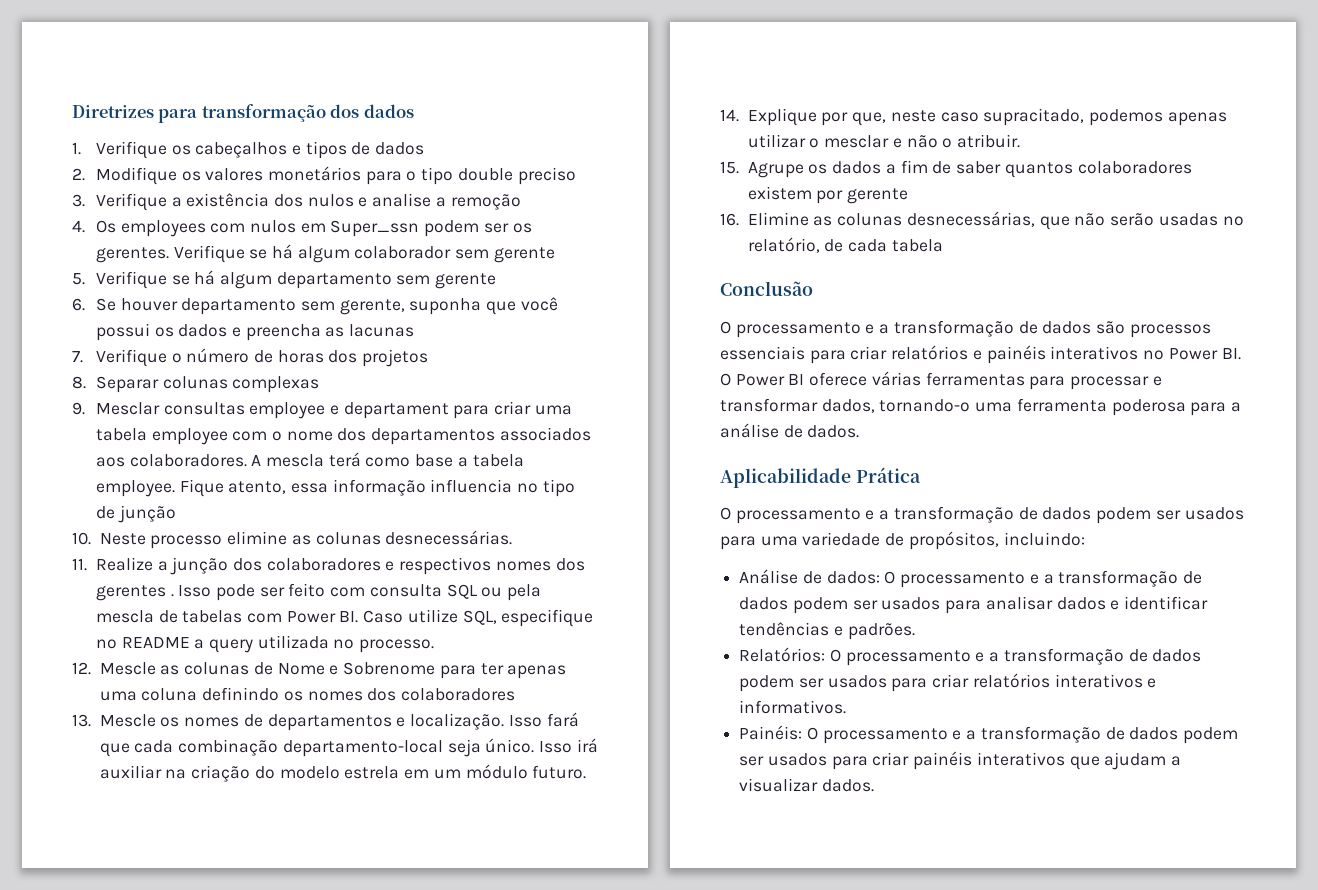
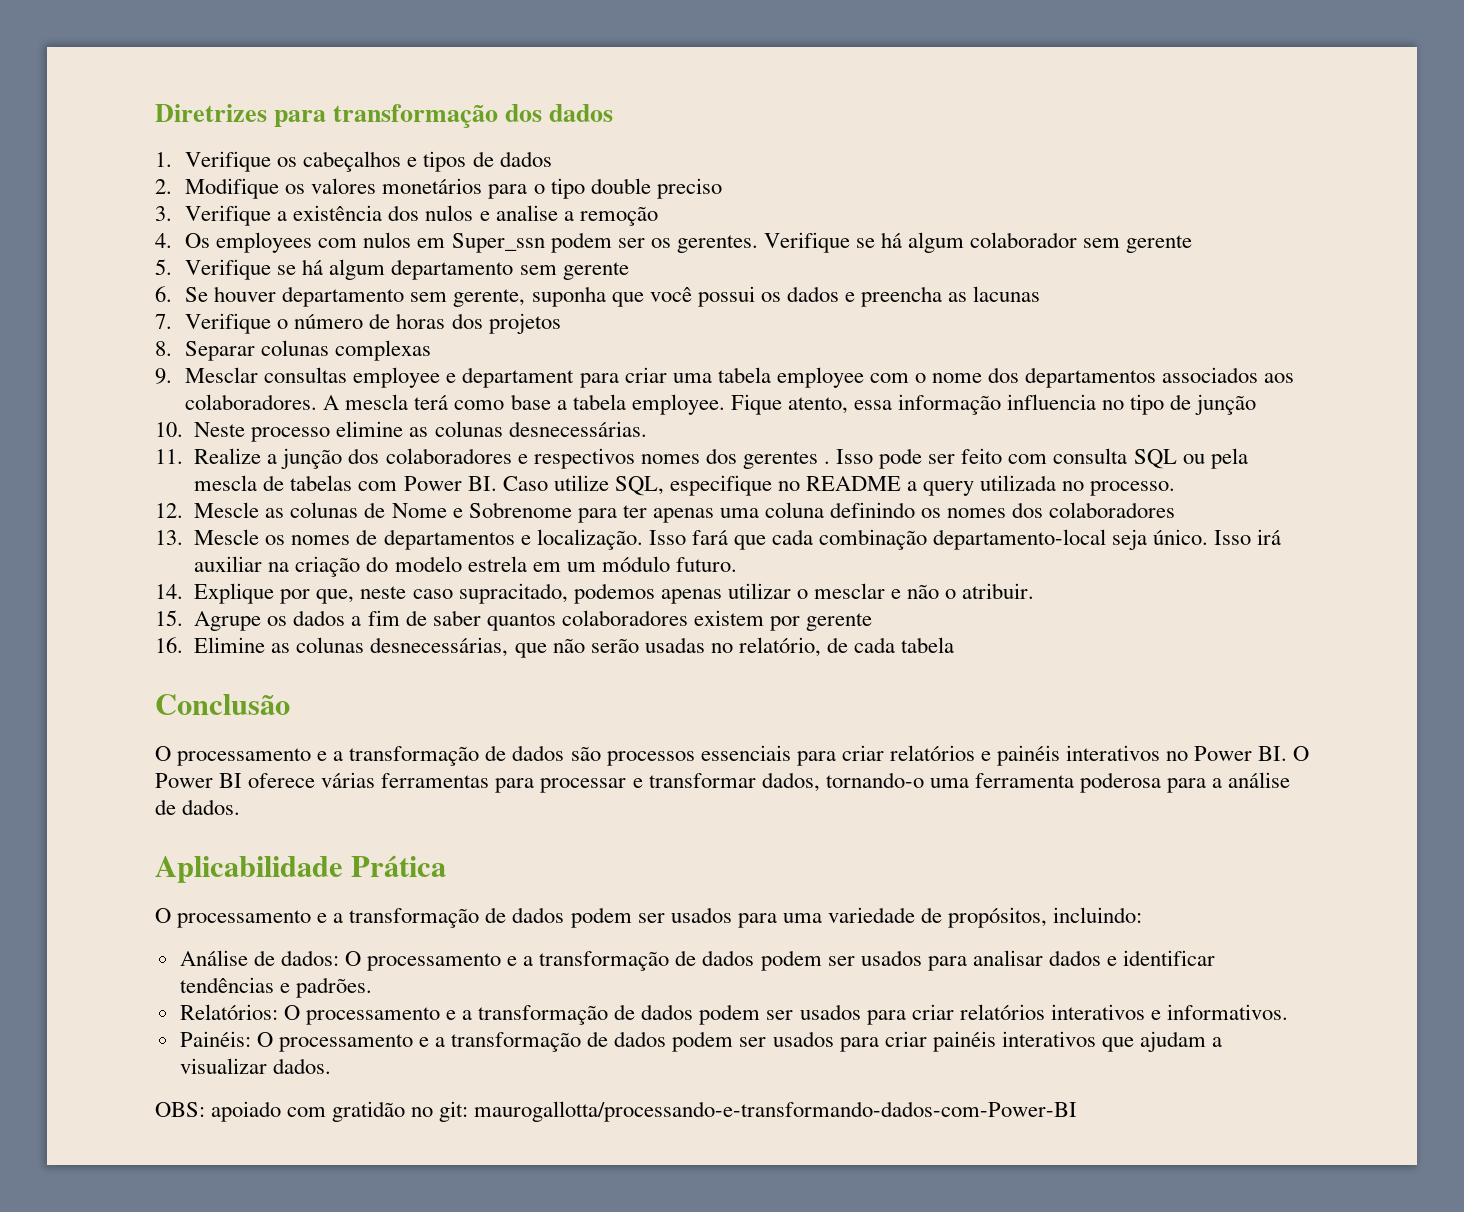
(874, 785) none -> [155,1101,1078,1122] // OBS: apoiado com gratidão no git: maurogallotta/processando-e-transformando-dados-com-Power-BI

